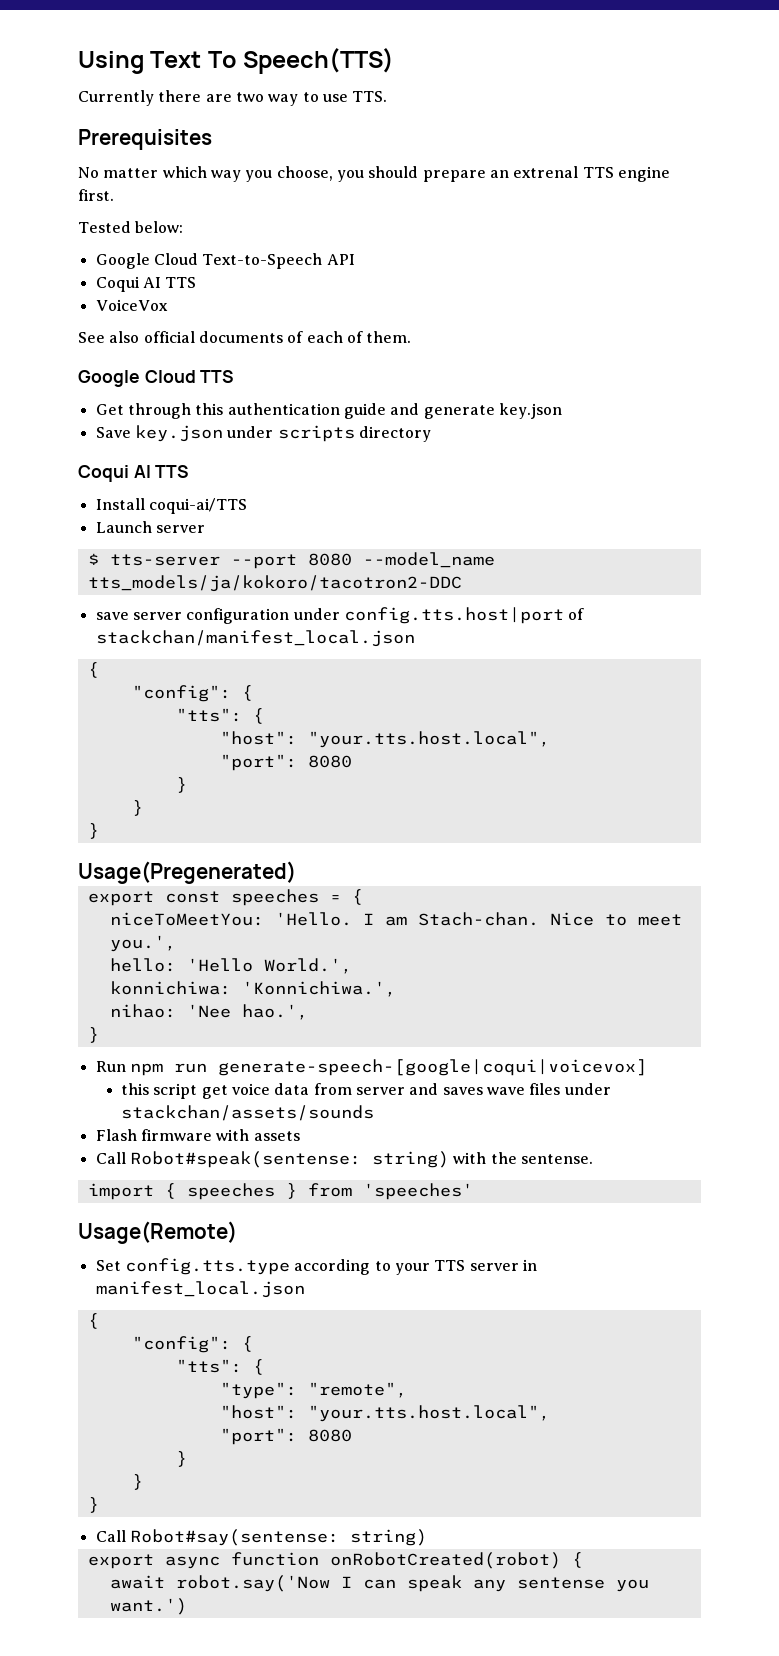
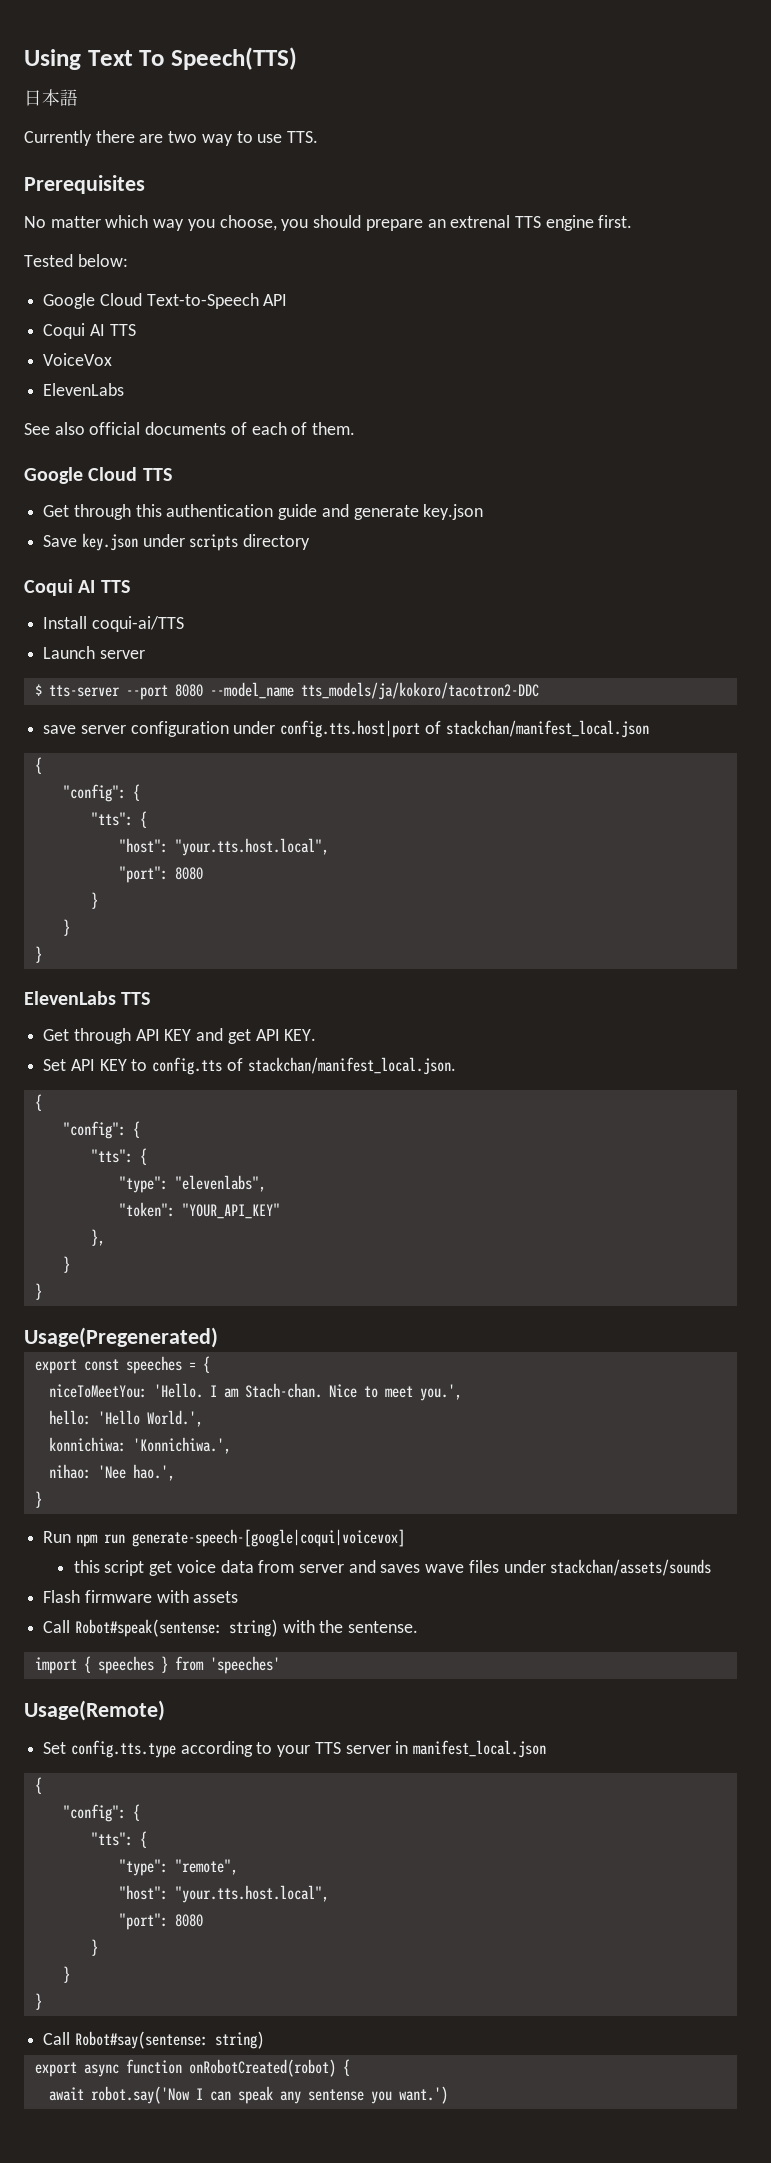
(395, 61) none -> [24,89,78,106] // 日本語
(168, 305) none -> [43,383,125,396] // ElevenLabs
(99, 831) none -> [24,991,151,1005] [43,1028,317,1044] [43,1057,456,1075] [34,1094,42,1111] [62,1121,140,1139] [90,1148,147,1165] [118,1175,266,1193] [118,1202,280,1219] [90,1229,105,1246] [62,1256,70,1273] [34,1283,42,1300] // ElevenLabs TTS // Get through API KEY and get API KEY. // Set API KEY to config.tts of stackchan/manifest_local.json. // { // "config": { // "tts": { // "type": "elevenlabs", // "token": "YOUR_API_KEY" // }, // } // }

